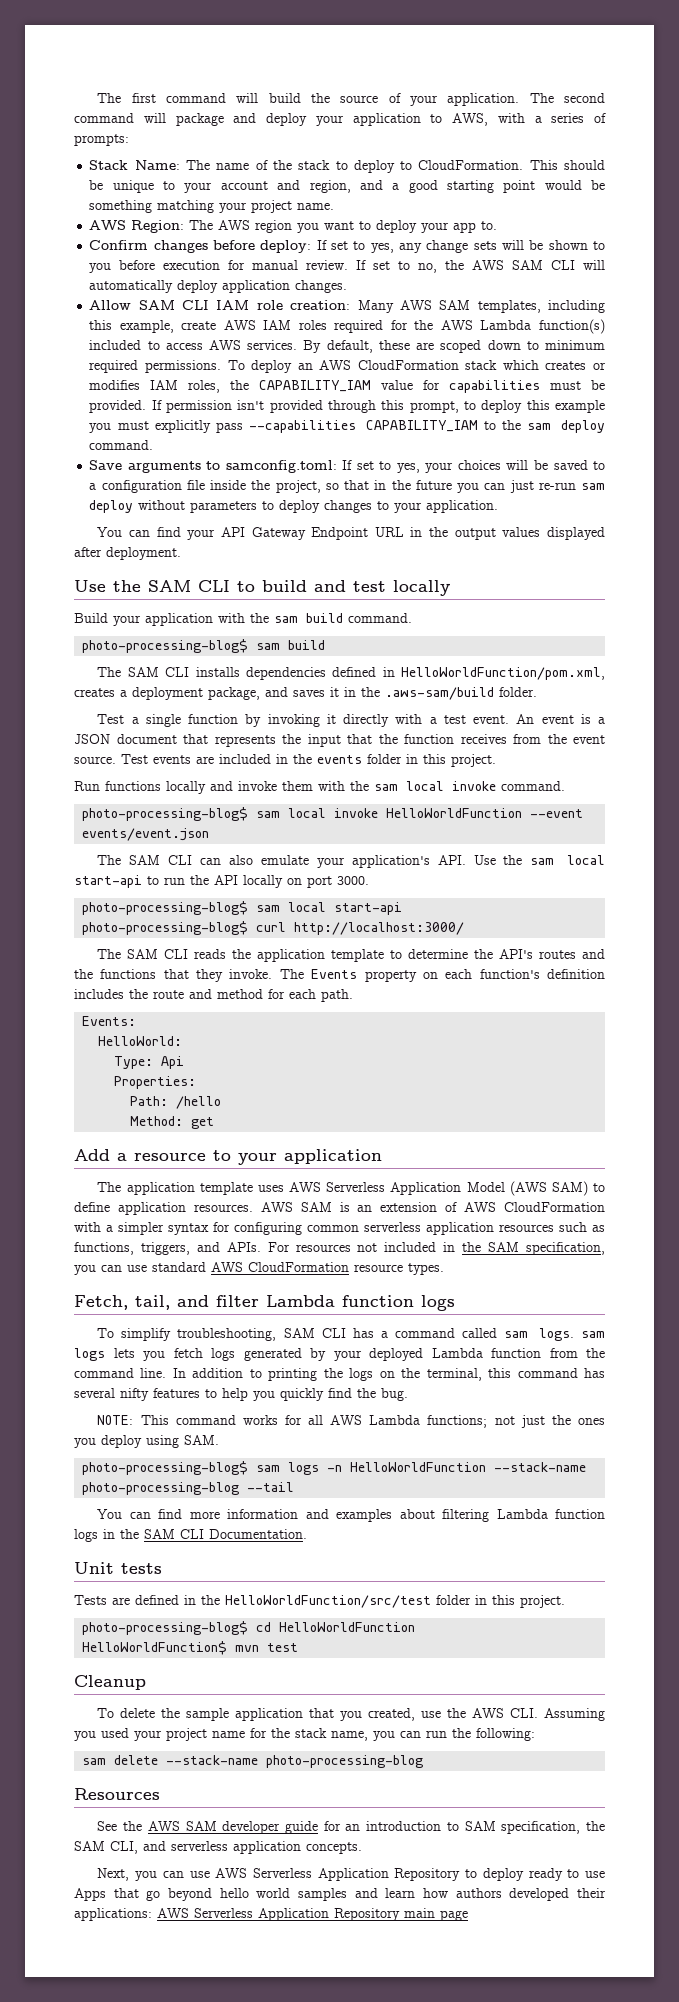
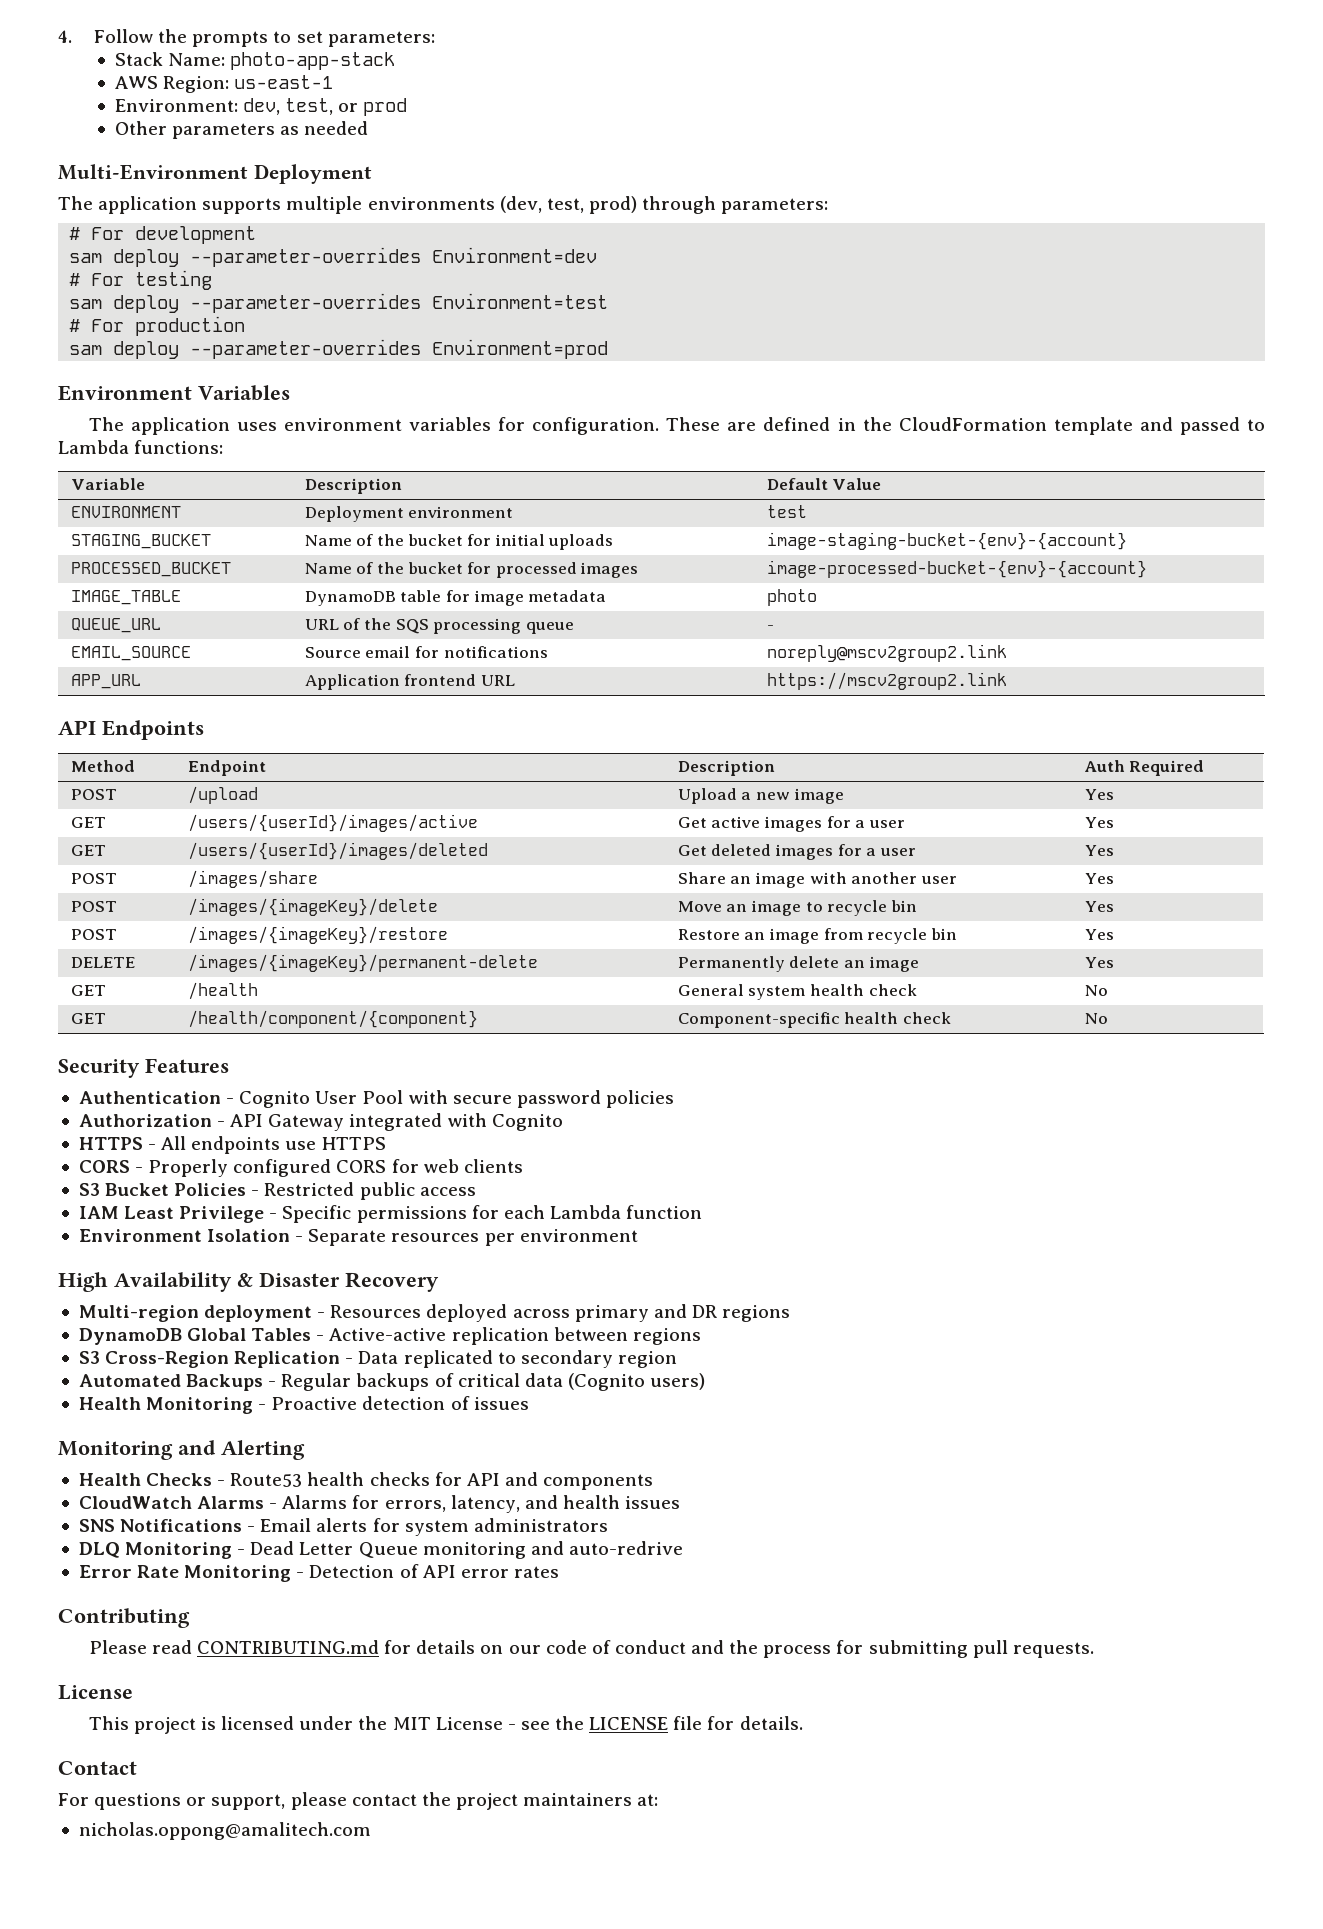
[97,93,605,106] [74,113,606,126] [74,134,129,146] [89,160,606,173] [89,180,606,193] [89,200,335,213] [89,220,498,233] [89,240,605,253] [89,260,606,273] [89,280,348,293] [89,300,606,313] [89,319,605,334] [89,340,606,353] [89,360,606,373] [89,380,606,393] [89,400,605,413] [89,420,605,433] [89,440,154,450] [89,460,605,473] [89,480,606,493] [89,500,499,513] [97,527,606,540] [74,547,181,560] [74,580,450,596] [74,613,412,626] [82,639,326,653] [97,667,605,680] [74,687,537,700] [97,714,605,727] [74,734,605,747] [74,754,496,767] [74,781,565,794] [82,807,584,821] [82,828,210,841] [97,855,605,868] [74,875,369,888] [82,901,403,915] [82,921,465,935] [97,949,605,962] [74,969,605,982] [74,989,353,1002] [82,1016,137,1026] [98,1036,183,1046] [114,1056,185,1069] [114,1076,197,1089] [130,1096,222,1109] [130,1116,215,1129] [74,1149,382,1165] [97,1181,605,1196] [74,1202,605,1215] [74,1222,605,1235] [74,1242,606,1255] [74,1262,444,1275] [74,1295,455,1311] [97,1328,605,1341] [74,1348,605,1361] [74,1368,605,1381] [74,1388,408,1401] [97,1415,605,1428] [74,1435,219,1448] [82,1461,587,1475] [82,1482,295,1495] [97,1509,605,1522] [74,1529,307,1542] [74,1562,162,1574] [74,1595,565,1608] [82,1621,416,1635] [82,1641,299,1655] [74,1675,146,1690] [97,1708,605,1721] [74,1728,535,1741] [82,1755,424,1768] [74,1788,160,1800] [97,1821,605,1834] [74,1841,362,1854] [97,1868,605,1881] [74,1888,607,1901] [74,1908,468,1921] The first command will build the source of your application. The second command will package and deploy your application to AWS, with a series of prompts: // Stack Name: The name of the stack to deploy to CloudFormation. This should be unique to your account and region, and a good starting point would be something matching your project name. // AWS Region: The AWS region you want to deploy your app to. // Confirm changes before deploy: If set to yes, any change sets will be shown to you before execution for manual review. If set to no, the AWS SAM CLI will automatically deploy application changes. // Allow SAM CLI IAM role creation: Many AWS SAM templates, including this example, create AWS IAM roles required for the AWS Lambda function(s) included to access AWS services. By default, these are scoped down to minimum required permissions. To deploy an AWS CloudFormation stack which creates or modifies IAM roles, the CAPABILITY_IAM value for capabilities must be provided. If permission isn't provided through this prompt, to deploy this example you must explicitly pass --capabilities CAPABILITY_IAM to the sam deploy command. // Save arguments to samconfig.toml: If set to yes, your choices will be saved to a configuration file inside the project, so that in the future you can just re-run sam deploy without parameters to deploy changes to your application. // You can find your API Gateway Endpoint URL in the output values displayed after deployment. // Use the SAM CLI to build and test locally // Build your application with the sam build command. // photo-processing-blog$ sam build // The SAM CLI installs dependencies defined in HelloWorldFunction/pom.xml, creates a deployment package, and saves it in the .aws-sam/build folder. // Test a single function by invoking it directly with a test event. An event is a JSON document that represents the input that the function receives from the event source. Test events are included in the events folder in this project. // Run functions locally and invoke them with the sam local invoke command. // photo-processing-blog$ sam local invoke HelloWorldFunction --event events/event.json // The SAM CLI can also emulate your application's API. Use the sam local start-api to run the API locally on port 3000. // photo-processing-blog$ sam local start-api // photo-processing-blog$ curl http://localhost:3000/ // The SAM CLI reads the application template to determine the API's routes and the functions that they invoke. The Events property on each function's definition includes the route and method for each path. // Events: // HelloWorld: // Type: Api // Properties: // Path: /hello // Method: get // Add a resource to your application // The application template uses AWS Serverless Application Model (AWS SAM) to define application resources. AWS SAM is an extension of AWS CloudFormation with a simpler syntax for configuring common serverless application resources such as functions, triggers, and APIs. For resources not included in the SAM specification, you can use standard AWS CloudFormation resource types. // Fetch, tail, and filter Lambda function logs // To simplify troubleshooting, SAM CLI has a command called sam logs. sam logs lets you fetch logs generated by your deployed Lambda function from the command line. In addition to printing the logs on the terminal, this command has several nifty features to help you quickly find the bug. // NOTE: This command works for all AWS Lambda functions; not just the ones you deploy using SAM. // photo-processing-blog$ sam logs -n HelloWorldFunction --stack-name photo-processing-blog --tail // You can find more information and examples about filtering Lambda function logs in the SAM CLI Documentation. // Unit tests // Tests are defined in the HelloWorldFunction/src/test folder in this project. // photo-processing-blog$ cd HelloWorldFunction // HelloWorldFunction$ mvn test // Cleanup // To delete the sample application that you created, use the AWS CLI. Assuming you used your project name for the stack name, you can run the following: // sam delete --stack-name photo-processing-blog // Resources // See the AWS SAM developer guide for an introduction to SAM specification, the SAM CLI, and serverless application concepts. // Next, you can use AWS Serverless Application Repository to deploy ready to use Apps that go beyond hello world samples and learn how authors developed their applications: AWS Serverless Application Repository main page -> [58,29,435,47] [114,52,396,70] [114,75,334,93] [114,98,408,116] [114,121,369,139] [58,164,372,184] [58,196,829,214] [69,226,257,244] [69,247,598,267] [69,270,213,290] [69,293,609,313] [69,316,246,336] [69,339,609,359] [58,385,290,401] [88,417,1266,435] [58,440,224,454] [70,478,145,490] [304,478,402,494] [766,478,882,490] [70,506,181,518] [304,506,514,522] [766,505,807,518] [70,534,211,549] [304,534,614,550] [766,532,1127,550] [70,562,231,577] [304,562,639,578] [766,560,1147,578] [70,590,181,605] [304,590,607,606] [766,589,817,606] [70,618,161,633] [304,618,574,634] [766,625,774,630] [70,646,191,661] [304,646,548,658] [766,644,1007,662] [70,674,141,689] [304,674,515,690] [766,672,1007,690] [58,720,204,740] [70,760,135,772] [187,760,266,776] [677,760,775,776] [1083,760,1205,776] [70,789,117,800] [187,786,258,804] [677,788,844,804] [1084,789,1114,800] [70,817,106,828] [187,814,478,832] [677,816,905,832] [1084,817,1114,828] [70,845,106,856] [187,842,488,860] [677,844,916,860] [1084,845,1114,856] [70,873,117,884] [187,870,318,888] [677,872,957,888] [1084,873,1114,884] [70,901,117,912] [187,898,438,916] [677,900,917,916] [1084,901,1114,912] [70,929,117,940] [187,926,448,944] [677,928,957,944] [1084,929,1114,940] [70,957,135,968] [187,954,538,972] [677,956,919,972] [1084,957,1114,968] [70,985,106,996] [187,982,258,1000] [677,984,917,1000] [1084,985,1108,996] [70,1013,106,1024] [187,1010,478,1028] [677,1012,951,1028] [1084,1013,1108,1024] [58,1058,229,1078] [78,1090,674,1108] [78,1113,563,1131] [78,1136,386,1154] [78,1159,523,1177] [78,1182,476,1200] [78,1205,703,1223] [78,1229,638,1246] [58,1272,439,1292] [78,1304,791,1322] [78,1327,701,1345] [78,1350,677,1368] [78,1373,706,1391] [78,1396,529,1414] [58,1440,305,1460] [78,1472,654,1490] [78,1495,681,1513] [78,1518,608,1536] [78,1541,683,1559] [78,1564,559,1582] [58,1608,190,1628] [88,1640,1094,1658] [58,1685,133,1700] [88,1716,803,1734] [58,1761,137,1775] [58,1792,659,1810] [78,1822,371,1840] 4. Follow the prompts to set parameters: // Stack Name: photo-app-stack // AWS Region: us-east-1 // Environment: dev, test, or prod // Other parameters as needed // Multi-Environment Deployment // The application supports multiple environments (dev, test, prod) through parameters: // # For development // sam deploy --parameter-overrides Environment=dev // # For testing // sam deploy --parameter-overrides Environment=test // # For production // sam deploy --parameter-overrides Environment=prod // Environment Variables // The application uses environment variables for configuration. These are defined in the CloudFormation template and passed to Lambda functions: // Variable | Description | Default Value // ENVIRONMENT | Deployment environment | test // STAGING_BUCKET | Name of the bucket for initial uploads | image-staging-bucket-{env}-{account} // PROCESSED_BUCKET | Name of the bucket for processed images | image-processed-bucket-{env}-{account} // IMAGE_TABLE | DynamoDB table for image metadata | photo // QUEUE_URL | URL of the SQS processing queue | - // EMAIL_SOURCE | Source email for notifications | noreply@mscv2group2.link // APP_URL | Application frontend URL | https://mscv2group2.link // API Endpoints // Method | Endpoint | Description | Auth Required // POST | /upload | Upload a new image | Yes // GET | /users/{userId}/images/active | Get active images for a user | Yes // GET | /users/{userId}/images/deleted | Get deleted images for a user | Yes // POST | /images/share | Share an image with another user | Yes // POST | /images/{imageKey}/delete | Move an image to recycle bin | Yes // POST | /images/{imageKey}/restore | Restore an image from recycle bin | Yes // DELETE | /images/{imageKey}/permanent-delete | Permanently delete an image | Yes // GET | /health | General system health check | No // GET | /health/component/{component} | Component-specific health check | No // Security Features // Authentication - Cognito User Pool with secure password policies // Authorization - API Gateway integrated with Cognito // HTTPS - All endpoints use HTTPS // CORS - Properly configured CORS for web clients // S3 Bucket Policies - Restricted public access // IAM Least Privilege - Specific permissions for each Lambda function // Environment Isolation - Separate resources per environment // High Availability & Disaster Recovery // Multi-region deployment - Resources deployed across primary and DR regions // DynamoDB Global Tables - Active-active replication between regions // S3 Cross-Region Replication - Data replicated to secondary region // Automated Backups - Regular backups of critical data (Cognito users) // Health Monitoring - Proactive detection of issues // Monitoring and Alerting // Health Checks - Route53 health checks for API and components // CloudWatch Alarms - Alarms for errors, latency, and health issues // SNS Notifications - Email alerts for system administrators // DLQ Monitoring - Dead Letter Queue monitoring and auto-redrive // Error Rate Monitoring - Detection of API error rates // Contributing // Please read CONTRIBUTING.md for details on our code of conduct and the process for submitting pull requests. // License // This project is licensed under the MIT License - see the LICENSE file for details. // Contact // For questions or support, please contact the project maintainers at: // nicholas.oppong@amalitech.com

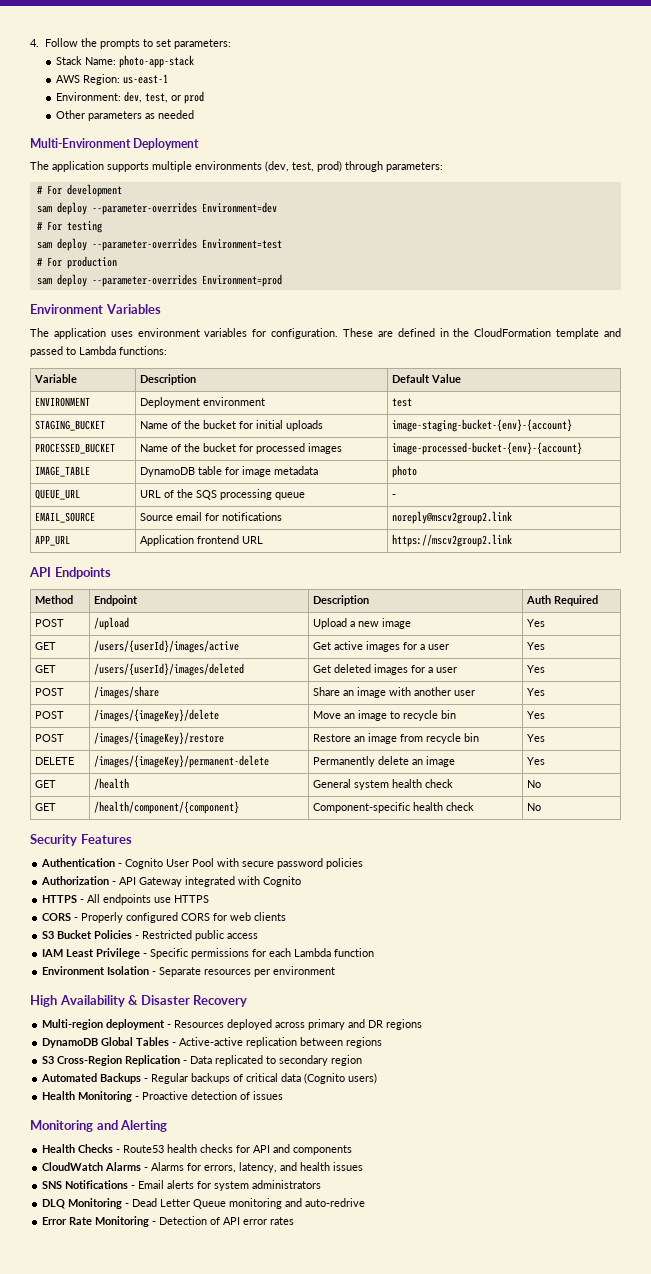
[58,1608,190,1628] [88,1640,1094,1658] [58,1685,133,1700] [88,1716,803,1734] [58,1761,137,1775] [58,1792,659,1810] [78,1822,371,1840] // Contributing // Please read CONTRIBUTING.md for details on our code of conduct and the process for submitting pull requests. // License // This project is licensed under the MIT License - see the LICENSE file for details. // Contact // For questions or support, please contact the project maintainers at: // nicholas.oppong@amalitech.com -> (295, 1221) none

